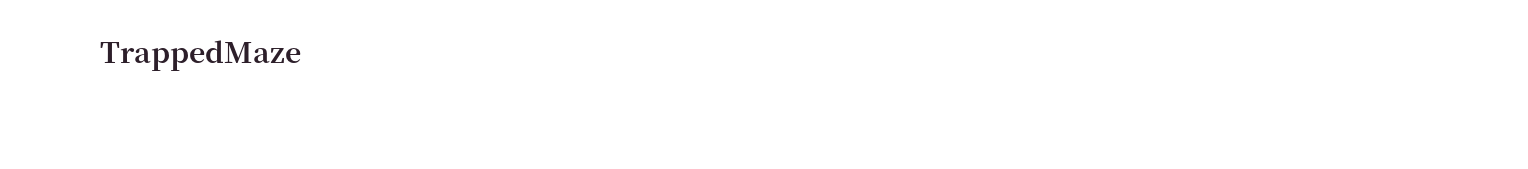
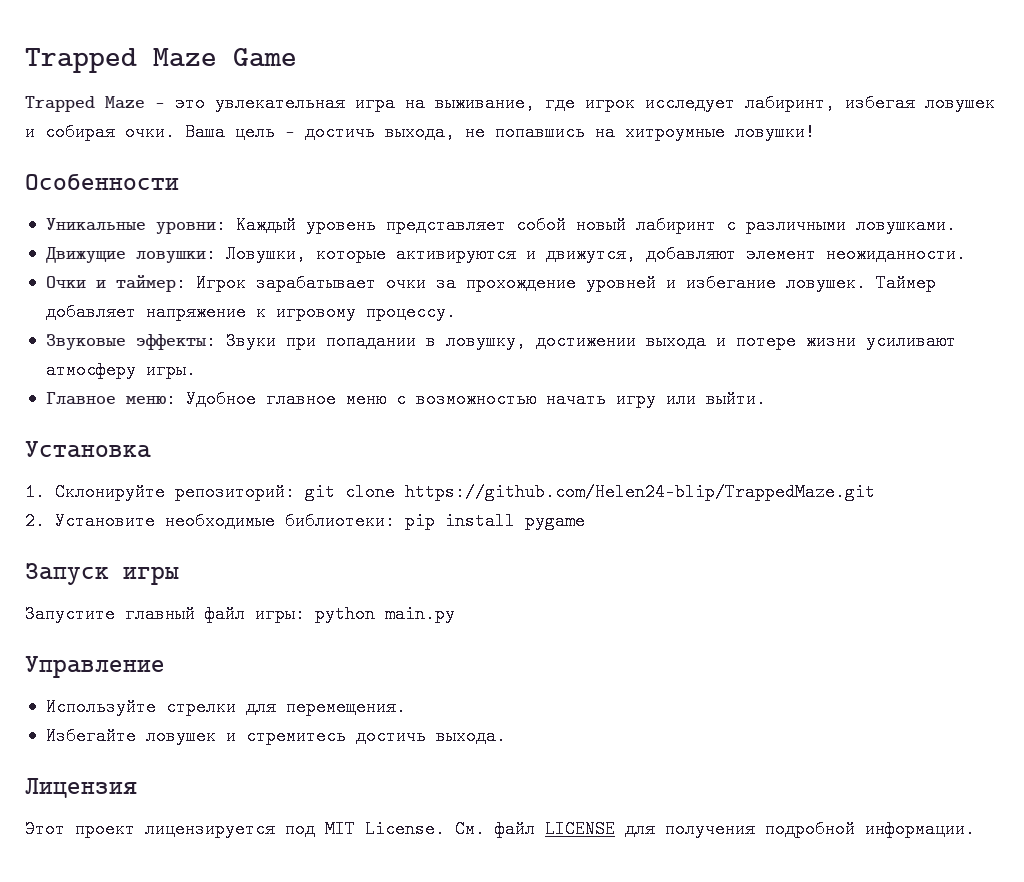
[100,40,301,71] TrappedMaze -> [25,48,297,73] [25,94,995,112] [25,123,815,141] [25,174,179,190] [45,216,956,234] [45,245,966,263] [45,274,936,292] [45,303,456,321] [45,332,956,350] [45,361,196,379] [45,390,766,408] [25,441,151,458] [25,483,875,501] [25,512,585,530] [25,563,179,585] [25,605,455,623] [25,656,165,678] [45,698,406,716] [45,727,506,745] [25,778,137,798] [25,820,975,838] Trapped Maze Game // Trapped Maze — это увлекательная игра на выживание, где игрок исследует лабиринт, избегая ловушек и собирая очки. Ваша цель — достичь выхода, не попавшись на хитроумные ловушки! // Особенности // Уникальные уровни: Каждый уровень представляет собой новый лабиринт с различными ловушками. // Движущие ловушки: Ловушки, которые активируются и движутся, добавляют элемент неожиданности. // Очки и таймер: Игрок зарабатывает очки за прохождение уровней и избегание ловушек. Таймер добавляет напряжение к игровому процессу. // Звуковые эффекты: Звуки при попадании в ловушку, достижении выхода и потере жизни усиливают атмосферу игры. // Главное меню: Удобное главное меню с возможностью начать игру или выйти. // Установка // 1. Склонируйте репозиторий: git clone https://github.com/Helen24-blip/TrappedMaze.git // 2. Установите необходимые библиотеки: pip install pygame // Запуск игры // Запустите главный файл игры: python main.py // Управление // Используйте стрелки для перемещения. // Избегайте ловушек и стремитесь достичь выхода. // Лицензия // Этот проект лицензируется под MIT License. См. файл LICENSE для получения подробной информации.

